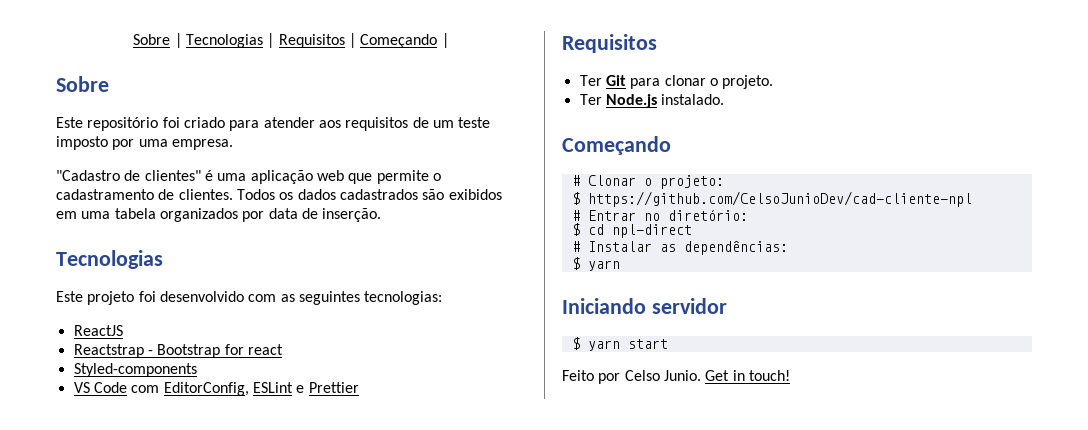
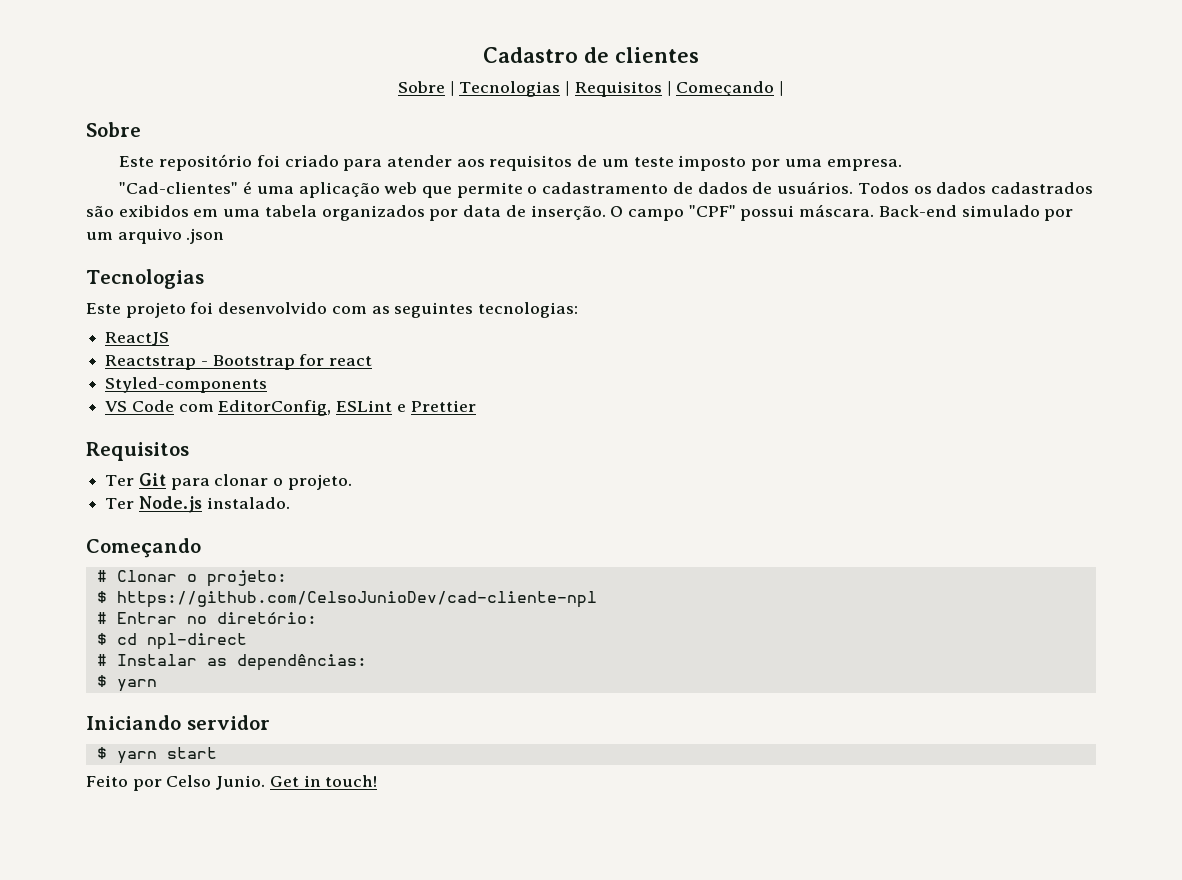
(133, 39) none -> [483,47,699,63] Cadastro de clientes //
[56,170,201,181] "Cadastro de clientes" -> [119,182,239,194] "Cad-clientes"
[178,189,233,200] clientes. -> [697,181,854,194] dados de usuários.
(382, 215) none -> [610,204,1074,221] [86,228,225,244] O campo "CPF" possui máscara. Back-end simulado por um arquivo .json

